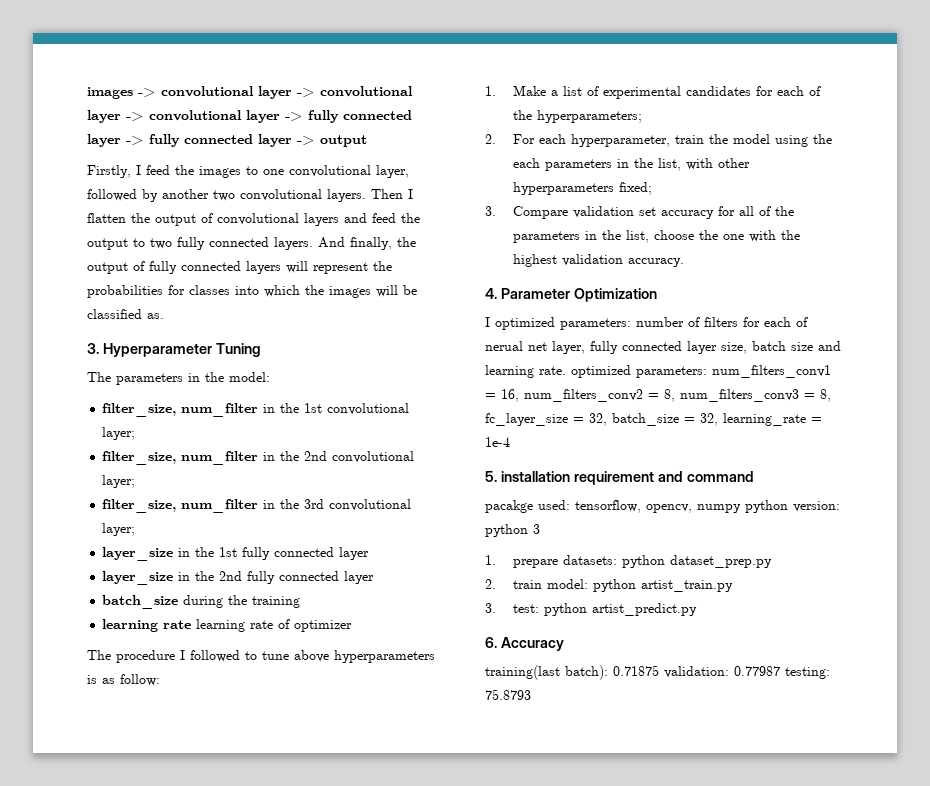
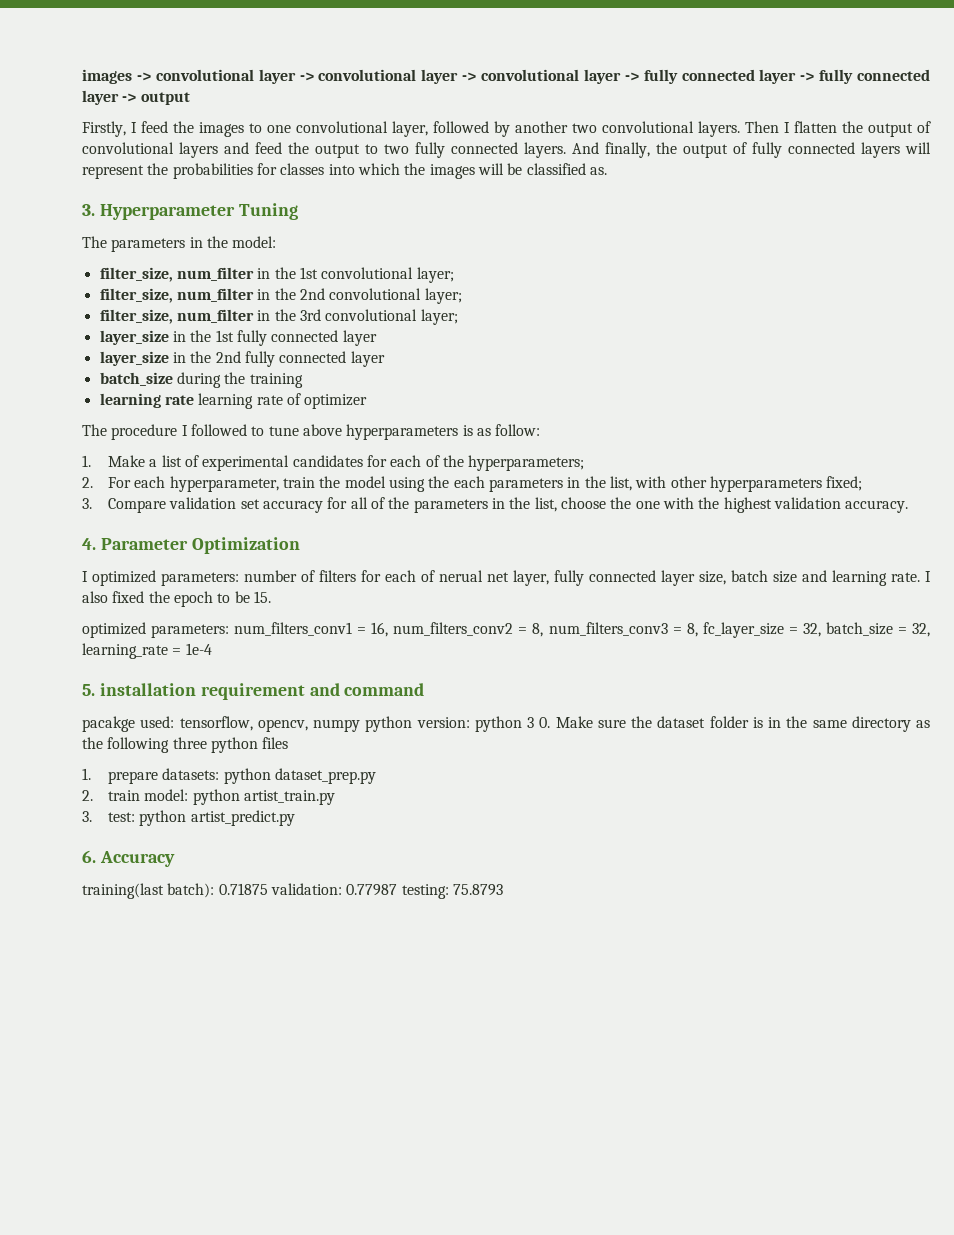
(566, 370) none -> [925,571,931,582] [82,591,271,607] I also fixed the epoch to be 15. //
(540, 529) none -> [539,716,930,732] [82,737,289,753] 0. Make sure the dataset folder is in the same directory as the following three python files

